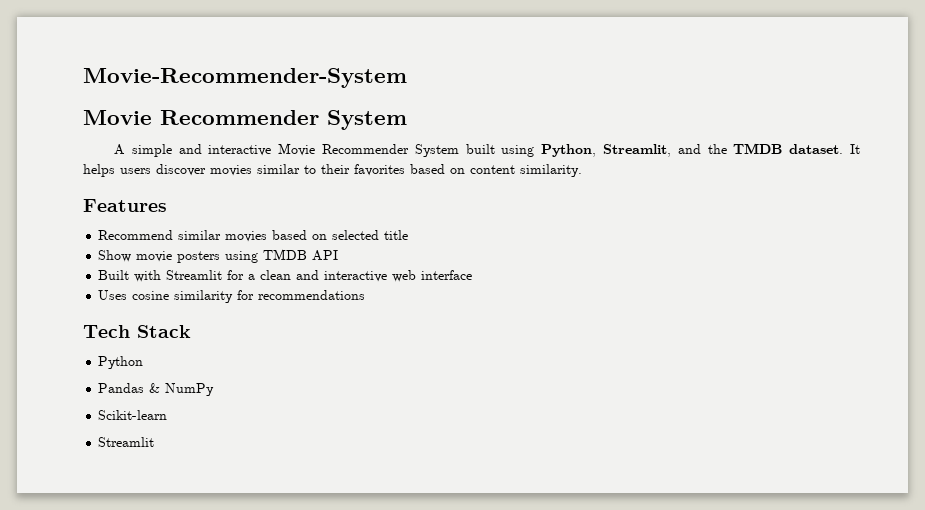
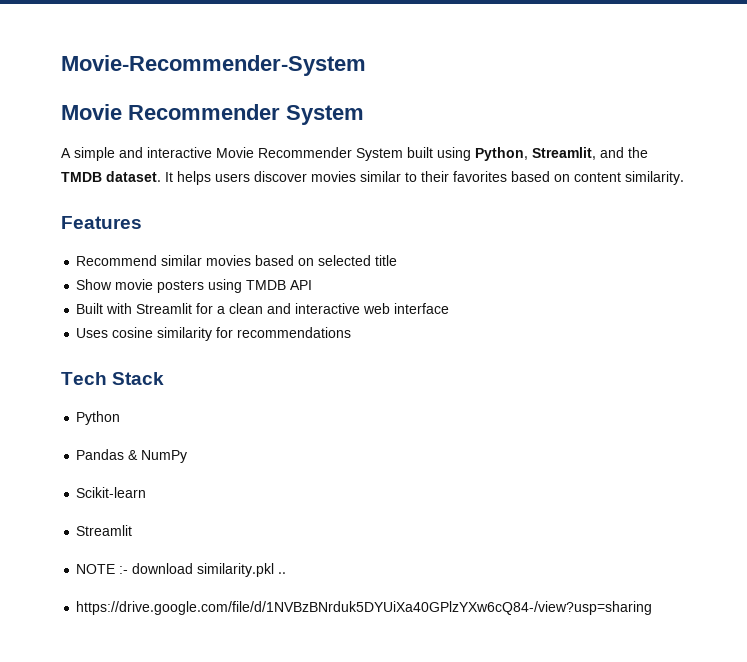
(155, 442) none -> [76,563,287,577] [76,601,653,615] // NOTE :- download similarity.pkl .. // https://drive.google.com/file/d/1NVBzBNrduk5DYUiXa40GPlzYXw6cQ84-/view?usp=sharing

